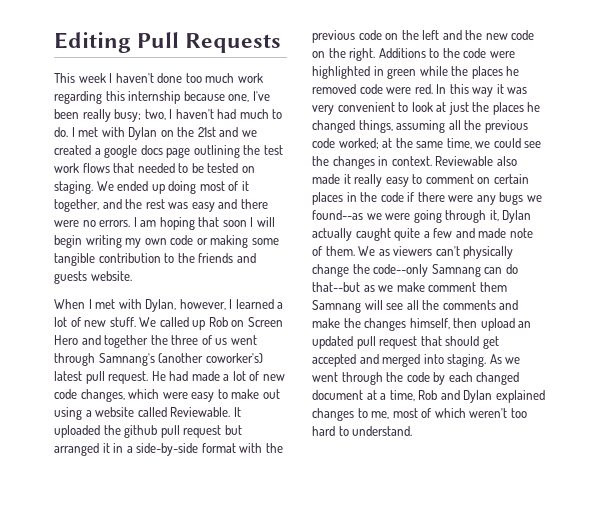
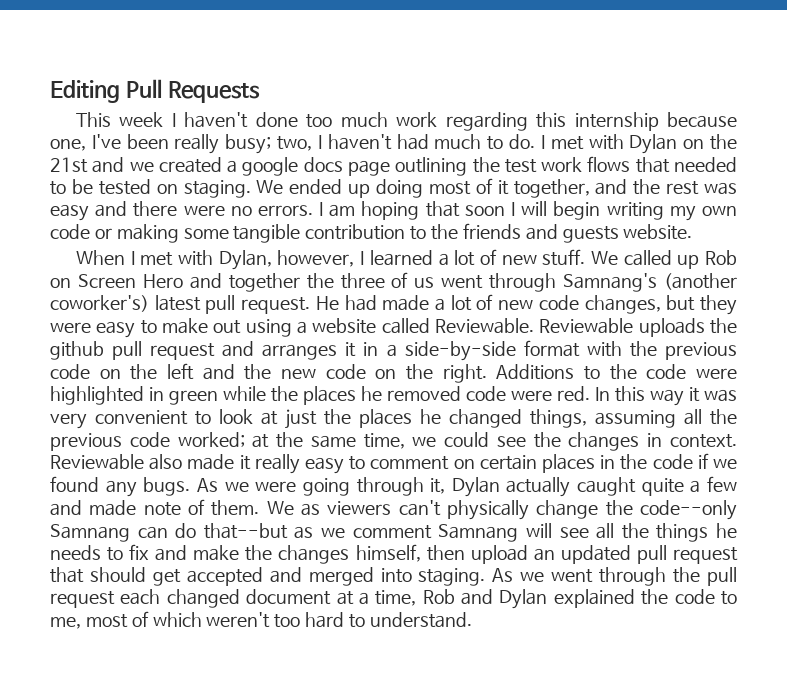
[128,389,160,399] which -> [666,295,738,315] but they
[233,407,241,417] [54,425,100,438] It uploaded -> [539,318,705,337] Reviewable uploads
[224,425,242,435] [54,443,99,456] but arranged -> [222,341,338,360] and arranges
[417,192,542,205] [312,210,363,220] there were any bugs we found--as -> [713,459,738,469] [50,476,218,497] we found any bugs. As
[396,282,507,292] make comment them -> [352,525,432,539] comment
[442,300,496,310] comments -> [656,523,737,542] [50,544,150,561] things he needs to fix
[406,372,446,385] code by -> [707,567,737,586] [50,591,115,608] pull request
[312,408,354,421] changes -> [641,589,715,605] the code

